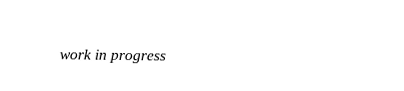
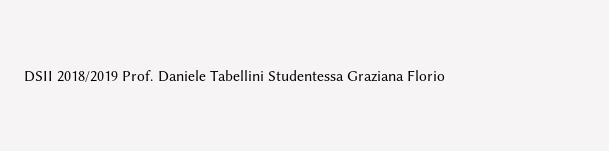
[59,49,167,64] work in progress -> [24,70,446,82] DSII 2018/2019 Prof. Daniele Tabellini Studentessa Graziana Florio

